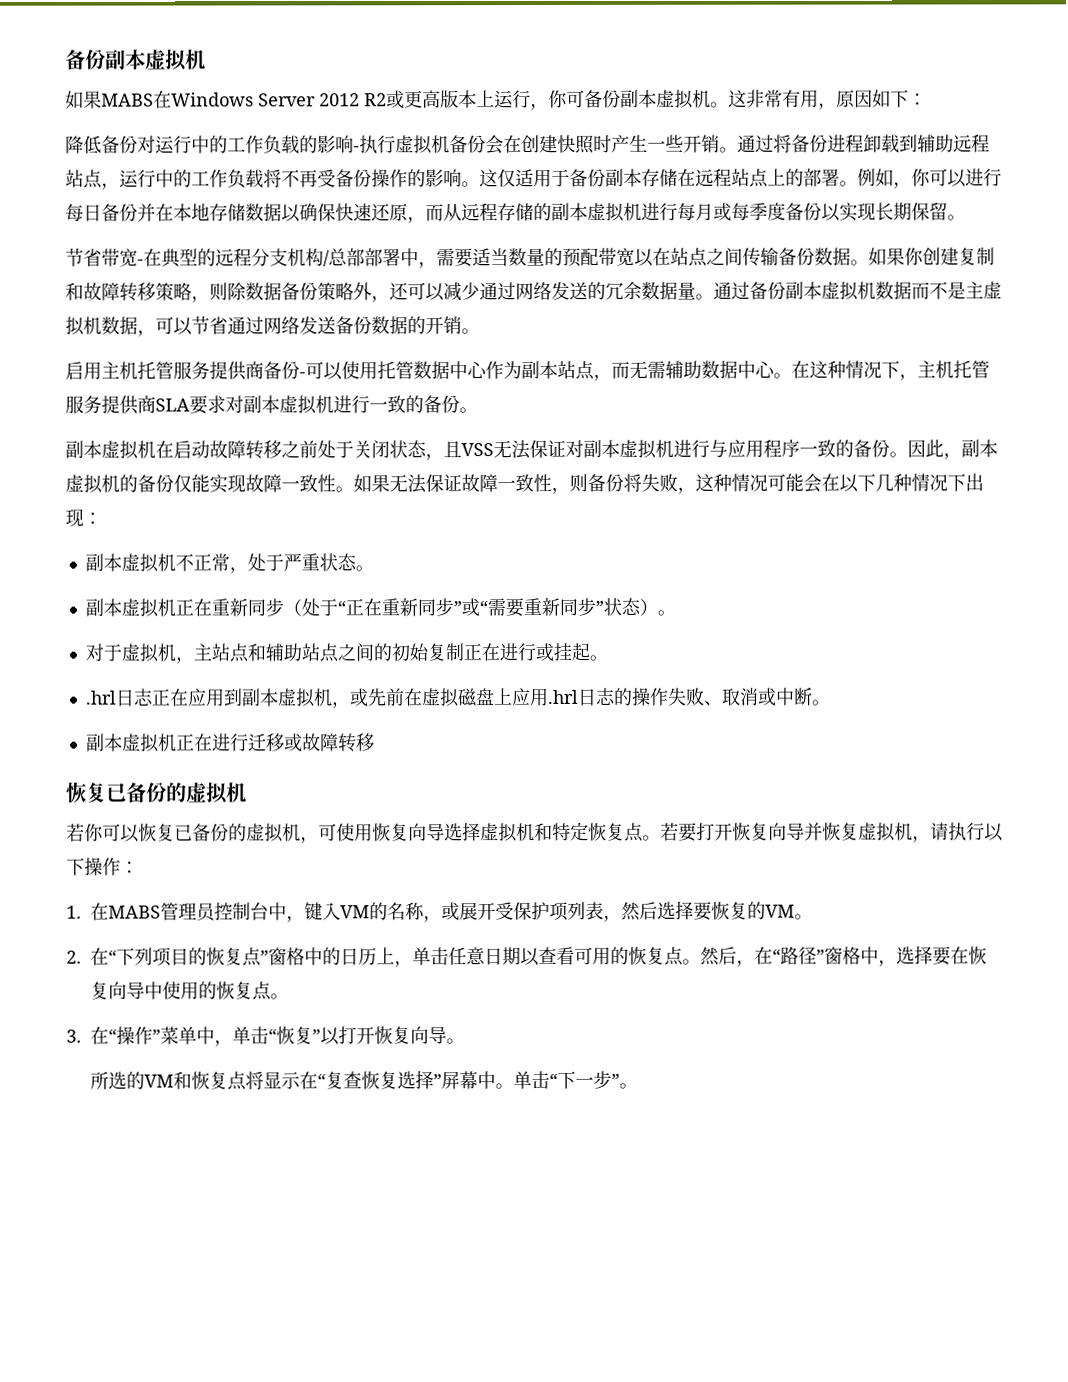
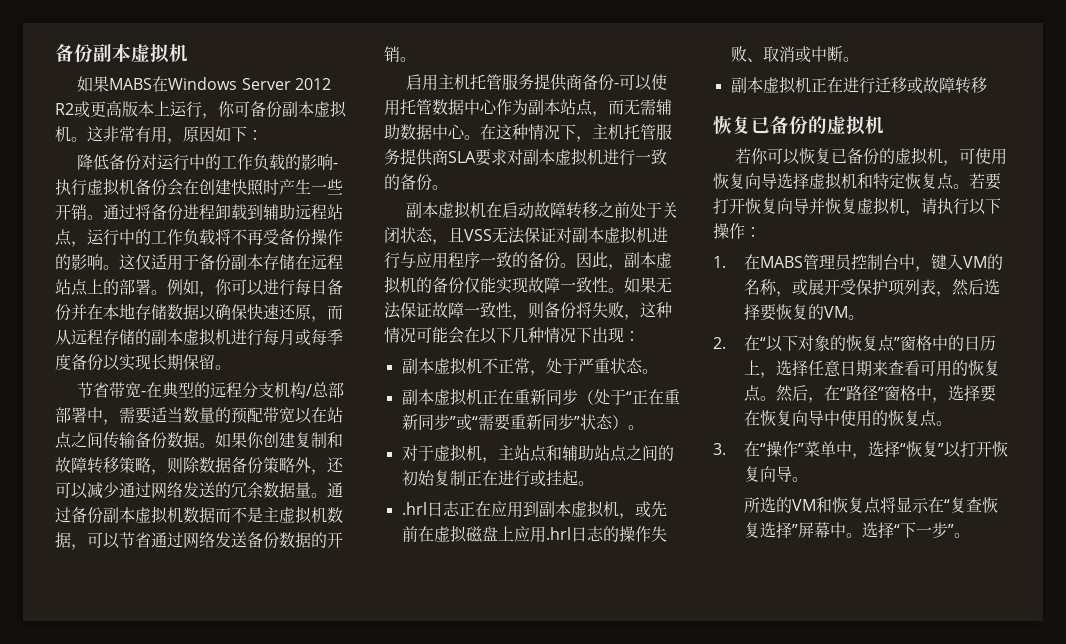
[116,947,190,967] 下列项目 -> [765,335,830,352] 以下对象
[412,947,450,966] 单击 -> [775,360,808,376] 选择
[520,947,541,967] 以 -> [871,360,888,376] 来
[232,1026,270,1045] 单击 -> [867,441,900,457] 选择
[513,1070,551,1090] 单击 -> [861,522,894,538] 选择

